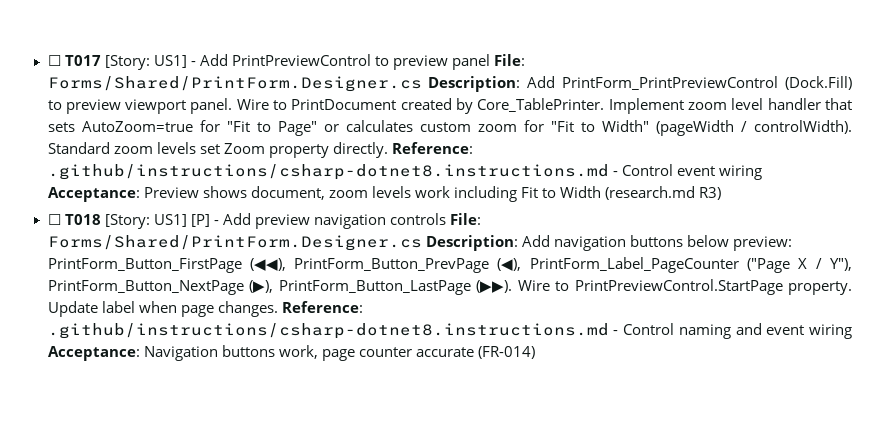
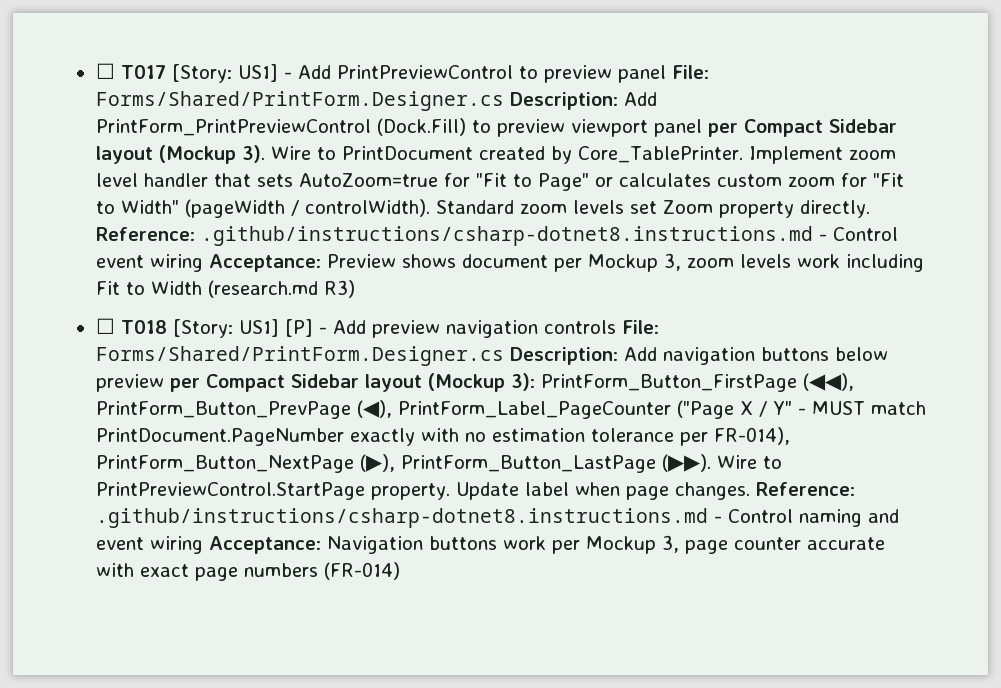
[190,98,233,114] panel. -> [653,119,897,137] [95,145,265,164] panel per Compact Sidebar layout (Mockup 3).
[250,186,325,200] document, -> [461,253,681,272] document per Mockup 3,
[732,236,792,251] preview: -> [95,373,535,392] preview per Compact Sidebar layout (Mockup 3):
[830,258,852,271] Y"), -> [772,401,926,415] [95,427,790,446] Y" - MUST match PrintDocument.PageNumber exactly with no estimation tolerance per FR-014),
[278,345,474,361] work, page counter accurate -> [502,535,885,554] [95,563,318,581] work per Mockup 3, page counter accurate with exact page numbers

